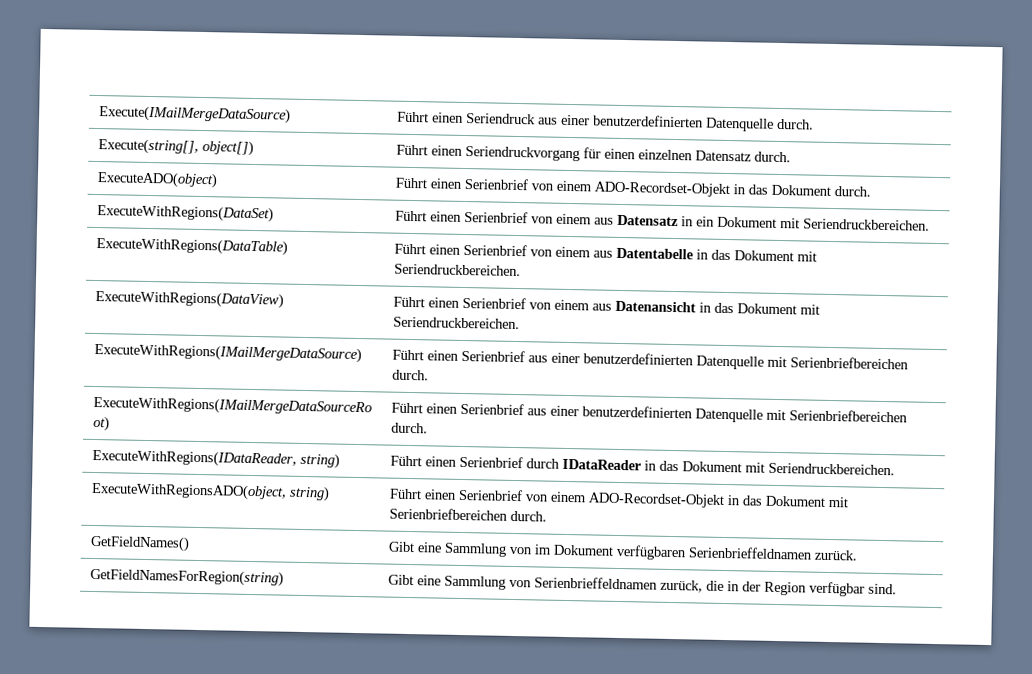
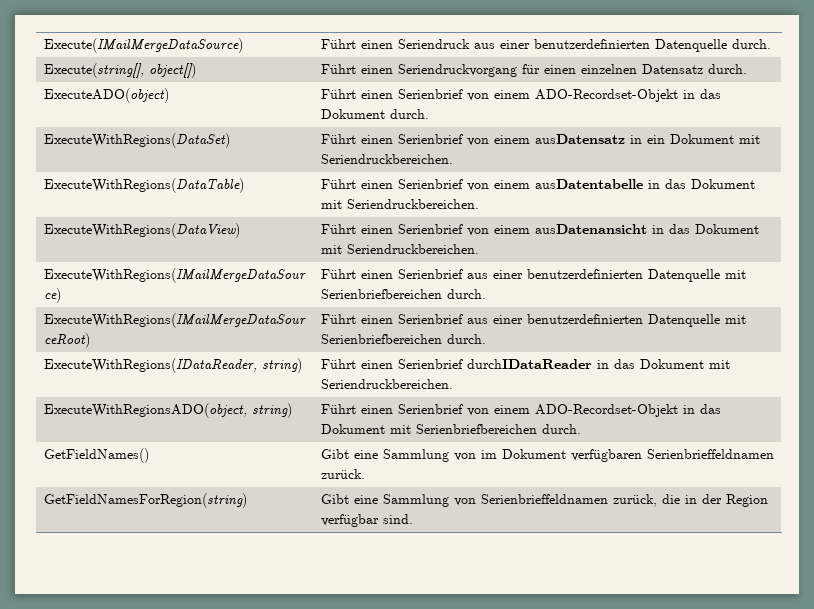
[594,214,680,227] aus Datensatz -> [534,134,625,144] ausDatensatz
[593,247,695,260] aus Datentabelle -> [534,179,643,189] ausDatentabelle
[592,300,697,313] aus Datenansicht -> [534,224,647,234] ausDatenansicht
[526,458,643,471] durch IDataReader -> [466,359,592,369] durchIDataReader

